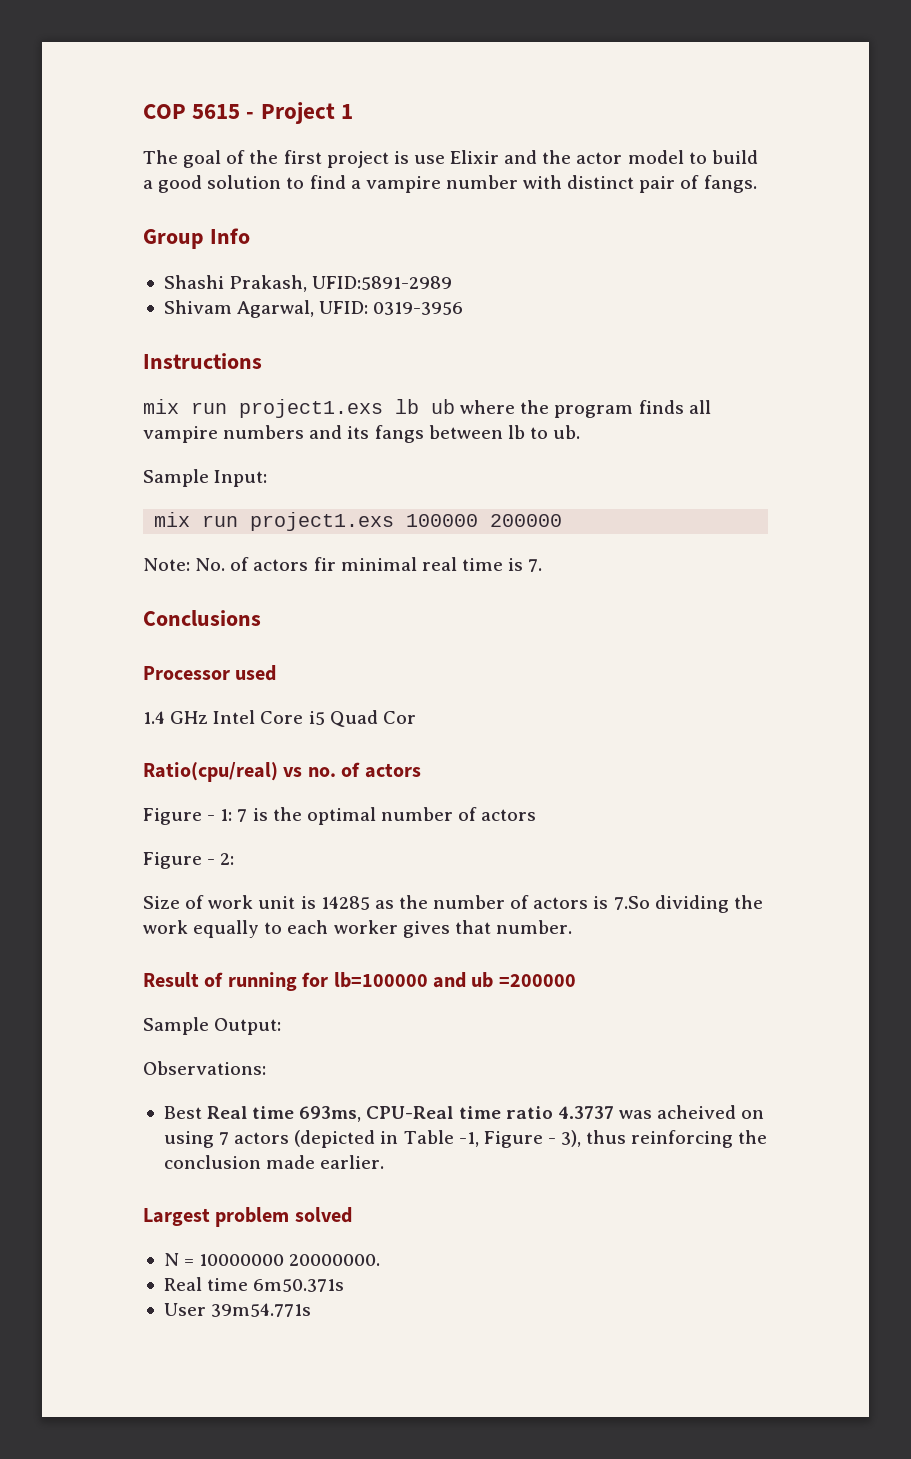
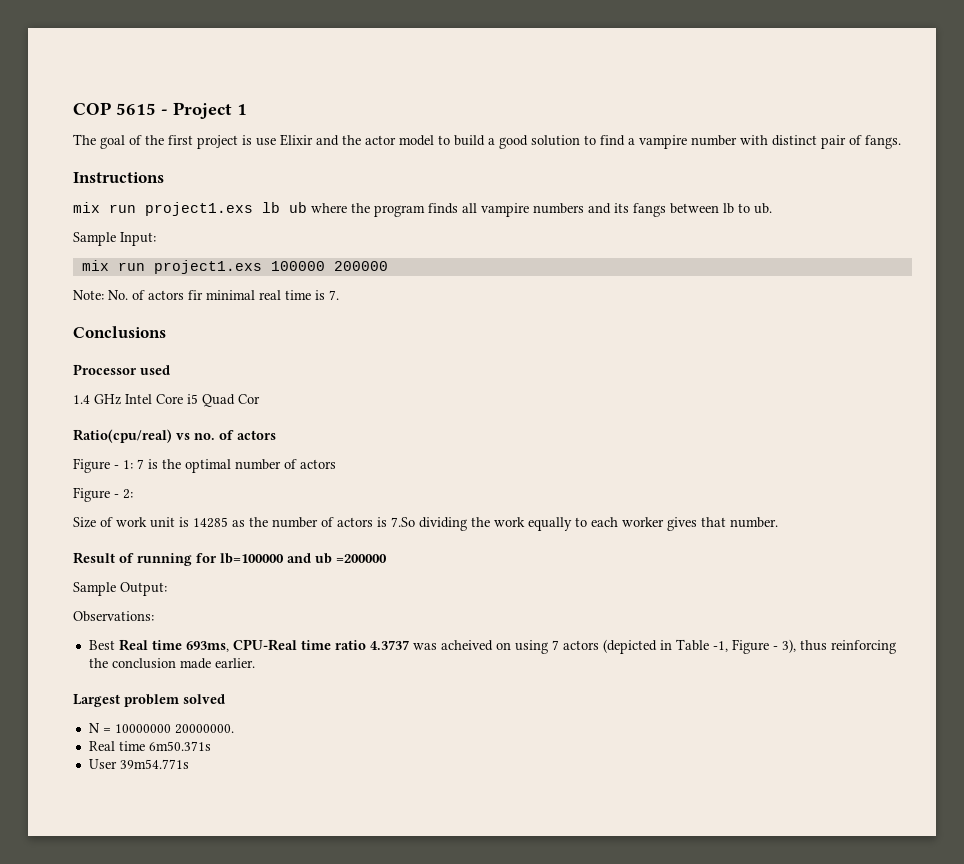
[143,228,250,249] [163,275,453,292] [163,300,464,318] // Group Info // Shashi Prakash, UFID:5891-2989 // Shivam Agarwal, UFID: 0319-3956 -> (901, 142) none

